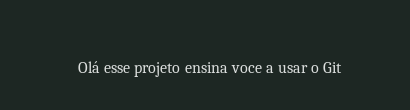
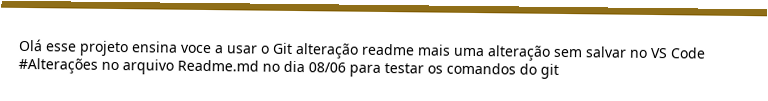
(343, 67) none -> [295,43,706,61] [18,57,559,79] alteração readme mais uma alteração sem salvar no VS Code #Alterações no arquivo Readme.md no dia 08/06 para testar os comandos do git

